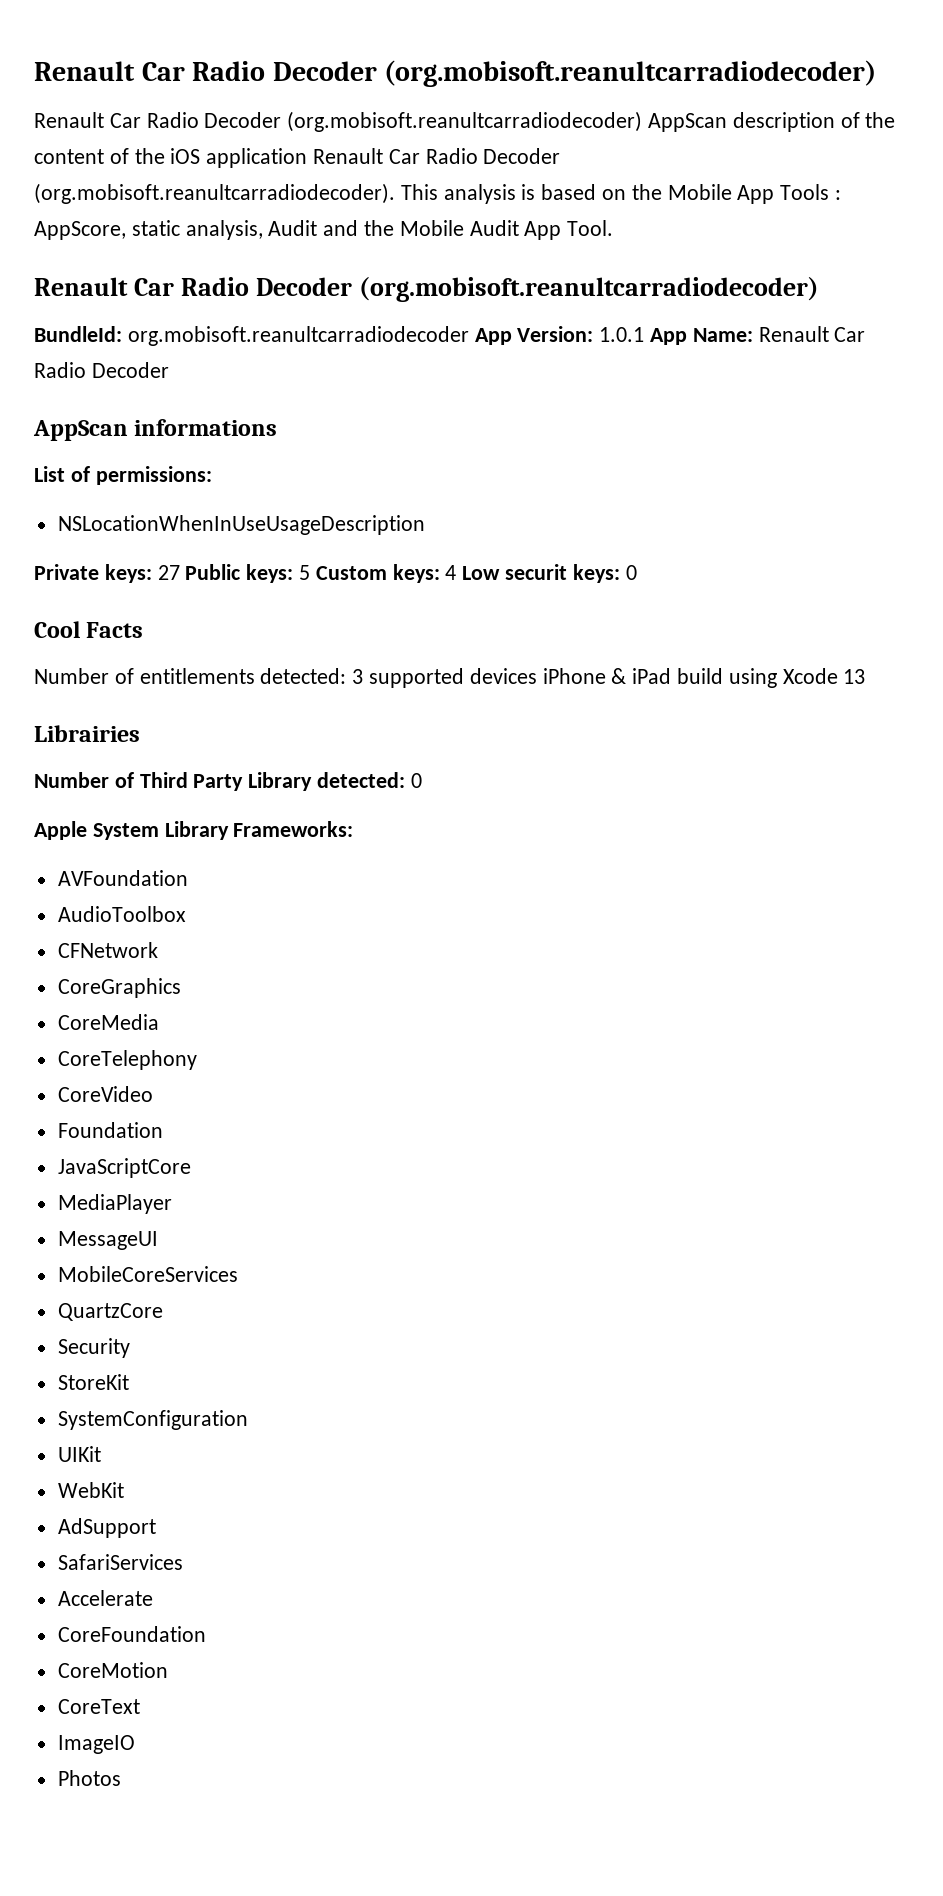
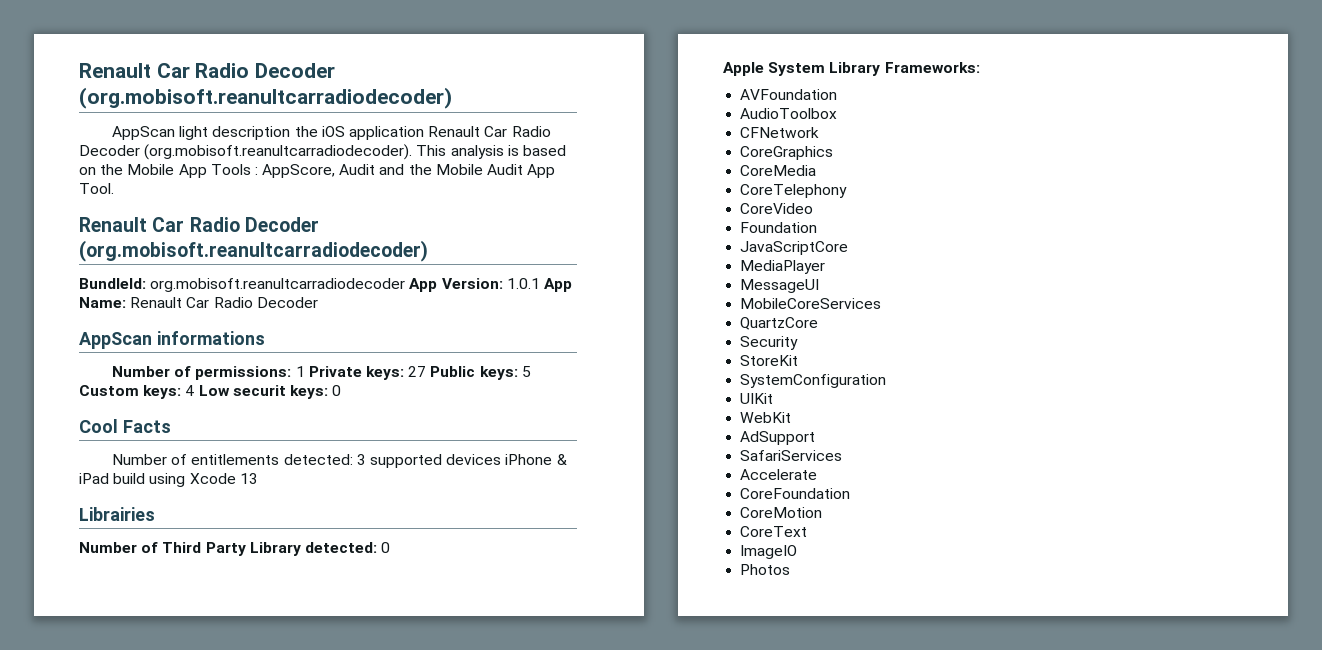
[34,60,877,87] [34,111,896,132] [34,148,129,164] Renault Car Radio Decoder (org.mobisoft.reanultcarradiodecoder) // Renault Car Radio Decoder (org.mobisoft.reanultcarradiodecoder) AppScan description of the content of -> [79,63,336,78] [79,87,452,109] [112,126,291,140] Renault Car Radio Decoder (org.mobisoft.reanultcarradiodecoder) // AppScan light description
[131,220,263,240] static analysis, -> (336, 171) none
[34,466,65,482] List -> [112,366,171,377] Number
[57,515,425,535] // NSLocationWhenInUseUsageDescription // -> [295,366,305,377] 1

